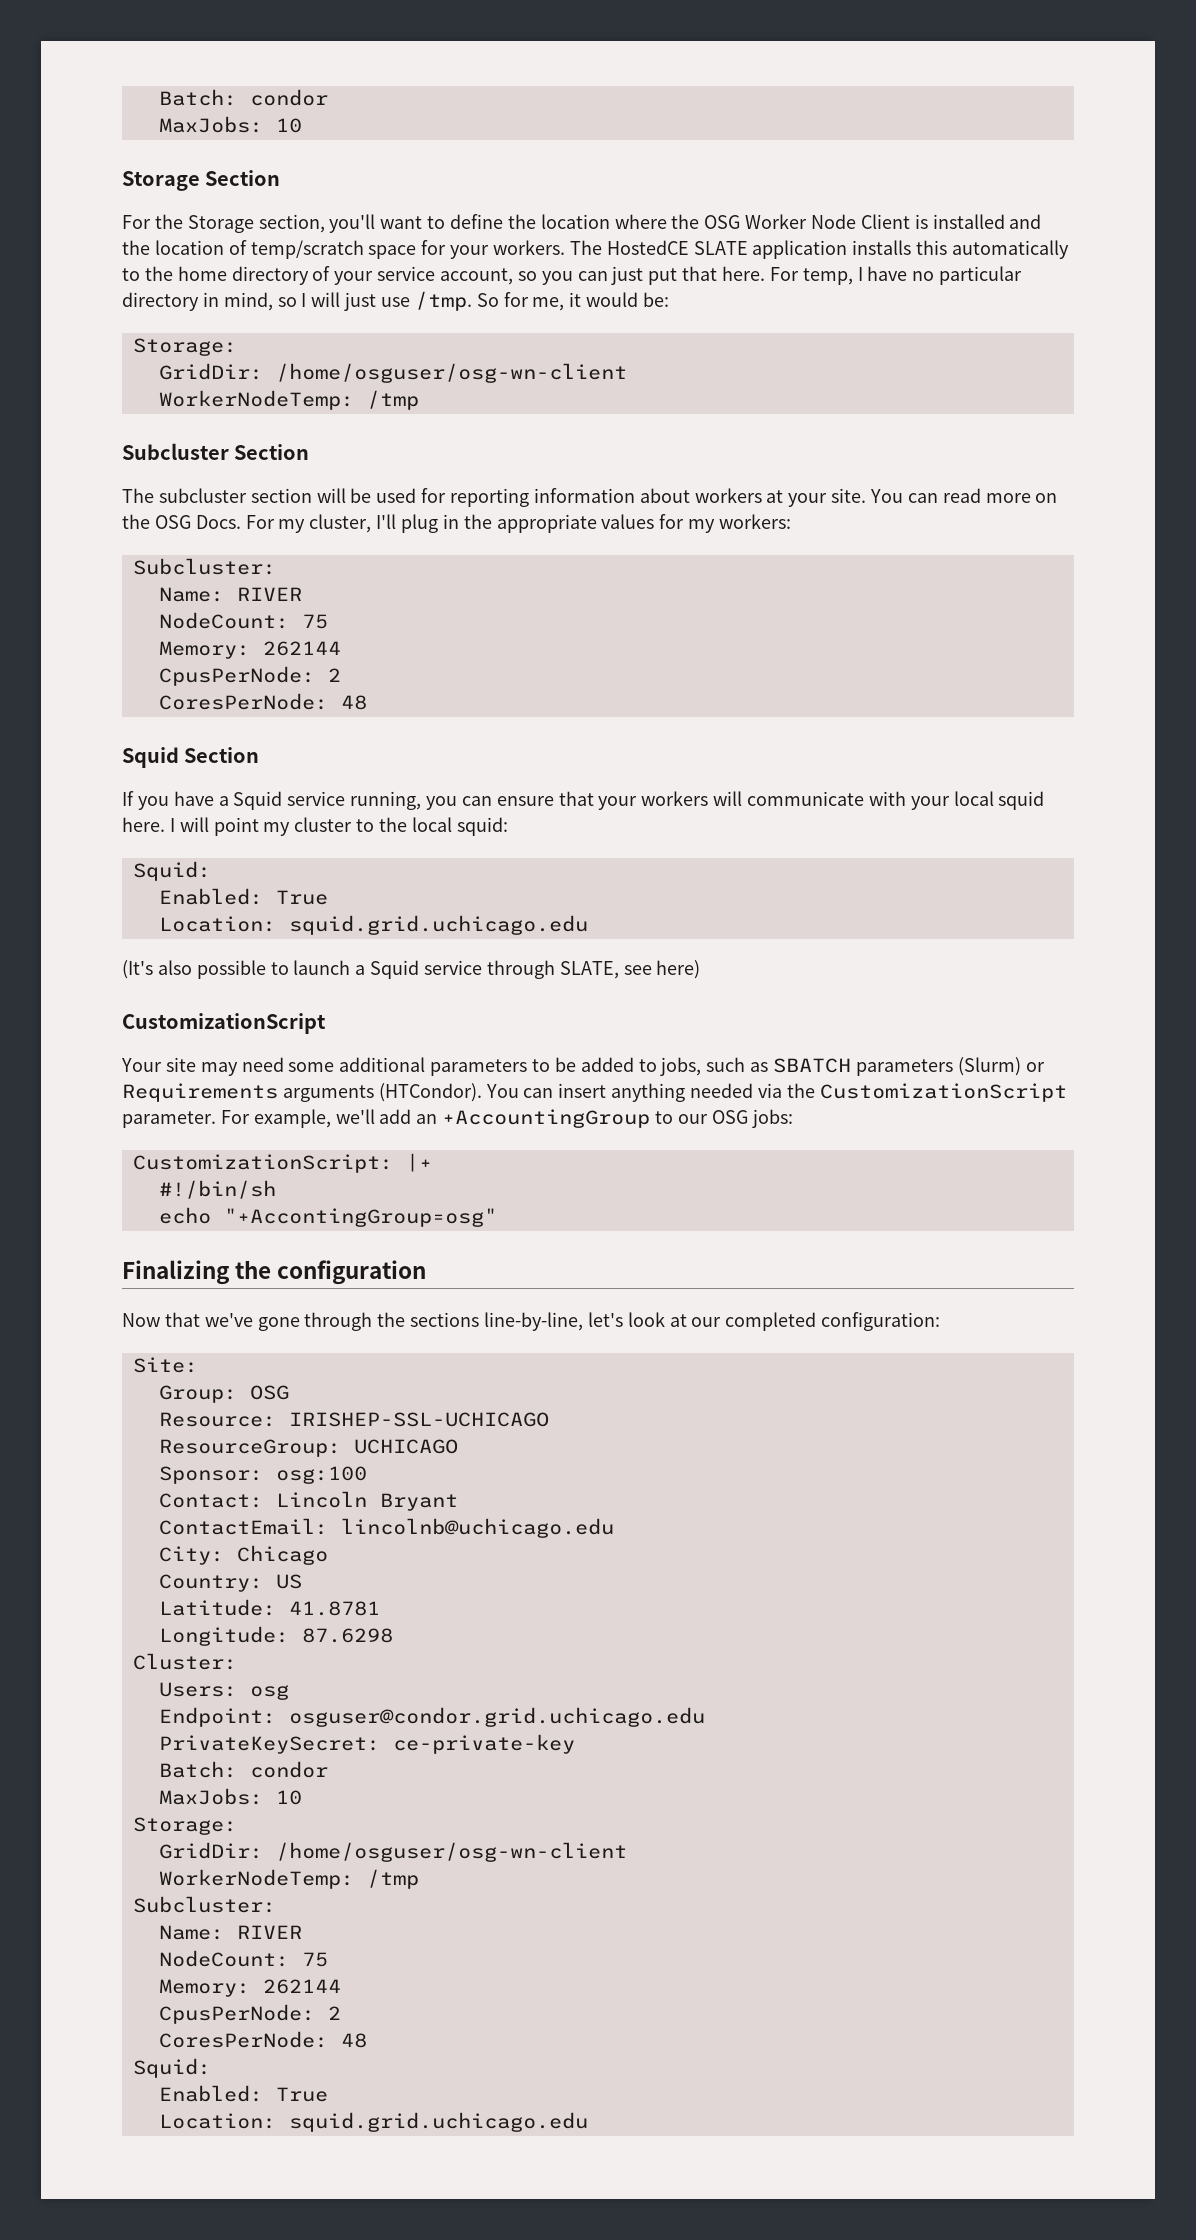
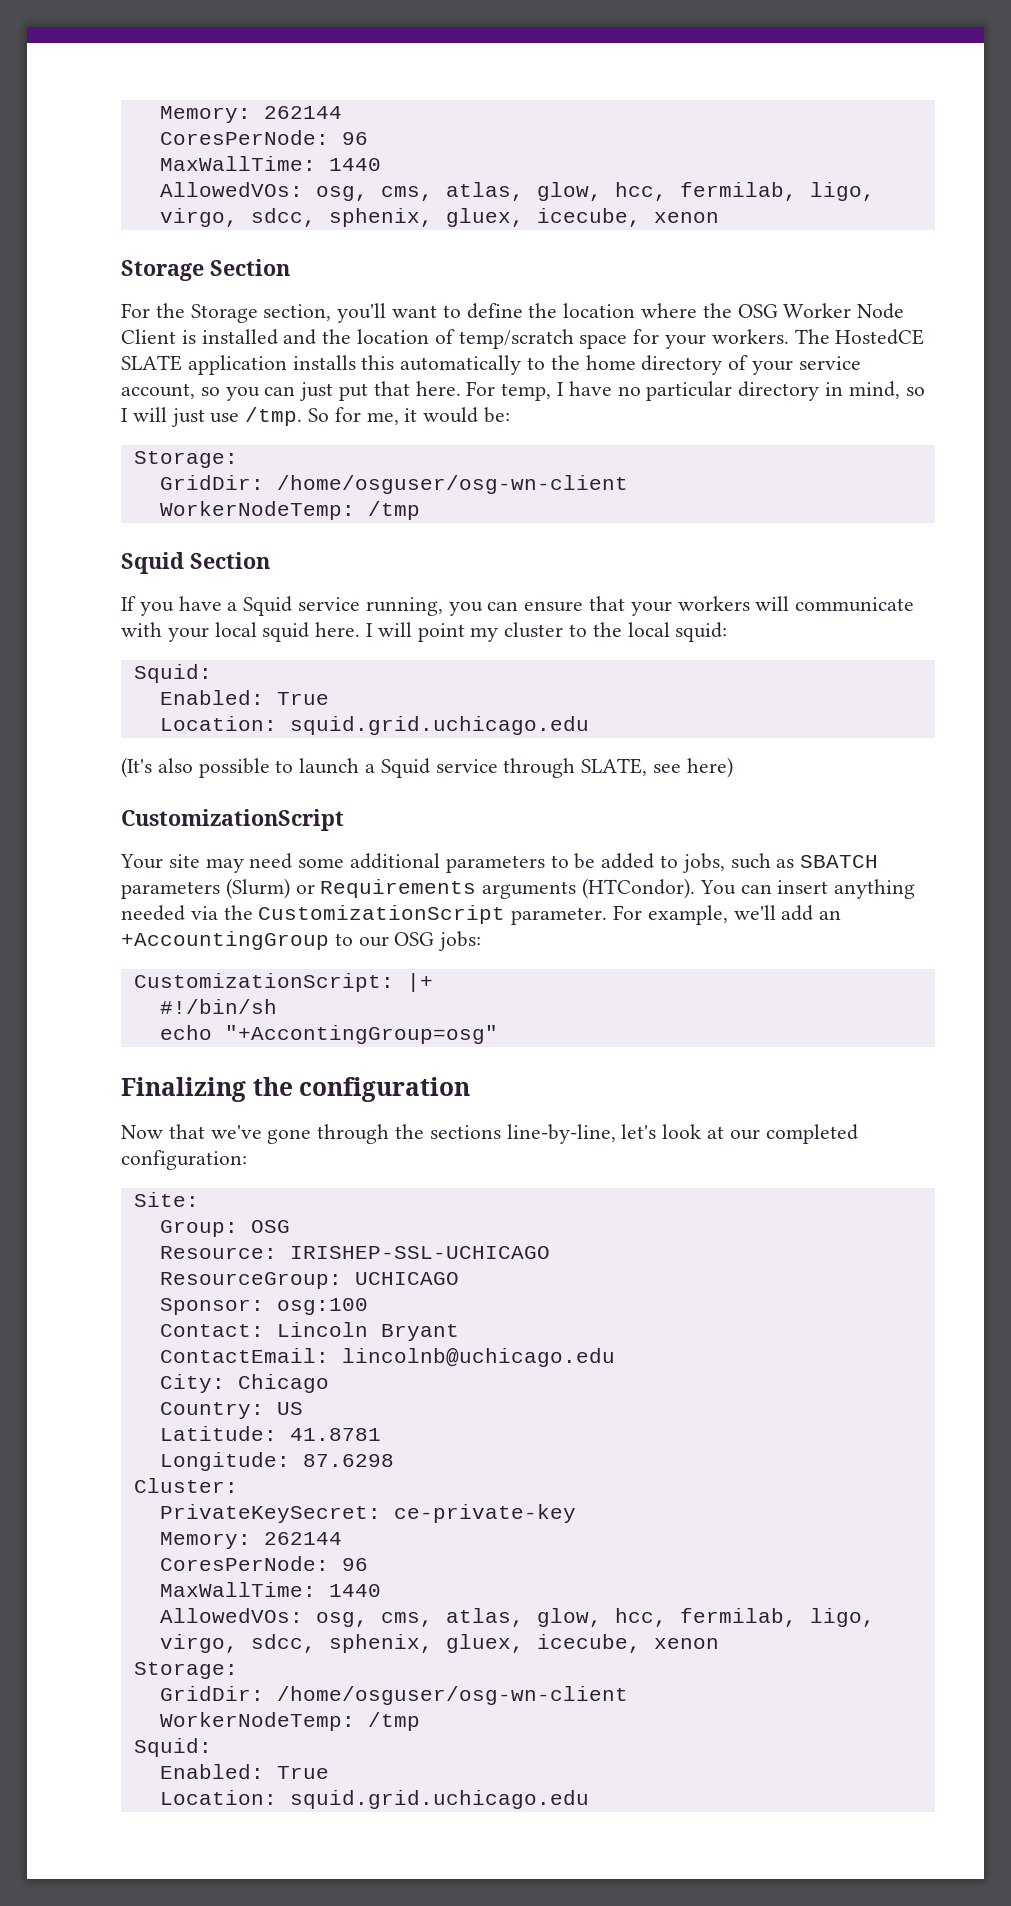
[158,89,328,106] [158,116,302,133] Batch: condor // MaxJobs: 10 -> [159,106,342,123] [159,130,368,145] [159,156,381,171] [159,182,875,201] [159,208,719,227] Memory: 262144 // CoresPerNode: 96 // MaxWallTime: 1440 // AllowedVOs: osg, cms, atlas, glow, hcc, fermilab, ligo, virgo, sdcc, sphenix, gluex, icecube, xenon
[122,443,310,460] [122,488,1058,507] [122,514,792,533] [132,558,276,575] [158,587,302,602] [158,612,328,629] [158,641,341,659] [158,666,341,686] [158,693,367,710] // Subcluster Section // The subcluster section will be used for reporting information about workers at your site. You can read more on the OSG Docs. For my cluster, I'll plug in the appropriate values for my workers: // Subcluster: // Name: RIVER // NodeCount: 75 // Memory: 262144 // CpusPerNode: 2 // CoresPerNode: 48 -> (420, 510) none
[158,1682,289,1700] [158,1707,705,1727] [158,1734,575,1754] [158,1761,328,1778] [158,1788,302,1805] [132,1817,237,1835] [158,1842,627,1862] [158,1869,419,1889] [132,1896,276,1913] [158,1925,302,1940] [158,1950,328,1967] [158,1979,341,1997] [158,2004,341,2024] [158,2031,367,2048] Users: osg // Endpoint: osguser@condor.grid.uchicago.edu // PrivateKeySecret: ce-private-key // Batch: condor // MaxJobs: 10 // Storage: // GridDir: /home/osguser/osg-wn-client // WorkerNodeTemp: /tmp // Subcluster: // Name: RIVER // NodeCount: 75 // Memory: 262144 // CpusPerNode: 2 // CoresPerNode: 48 -> [159,1504,576,1523] [159,1532,342,1549] [159,1556,368,1571] [159,1582,381,1597] [159,1608,875,1627] [159,1634,719,1653] [133,1662,238,1679] [159,1686,628,1705] [159,1712,420,1731] PrivateKeySecret: ce-private-key // Memory: 262144 // CoresPerNode: 96 // MaxWallTime: 1440 // AllowedVOs: osg, cms, atlas, glow, hcc, fermilab, ligo, virgo, sdcc, sphenix, gluex, icecube, xenon // Storage: // GridDir: /home/osguser/osg-wn-client // WorkerNodeTemp: /tmp

